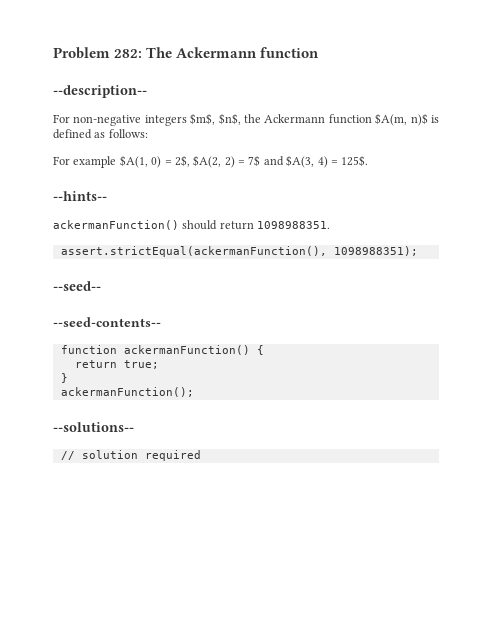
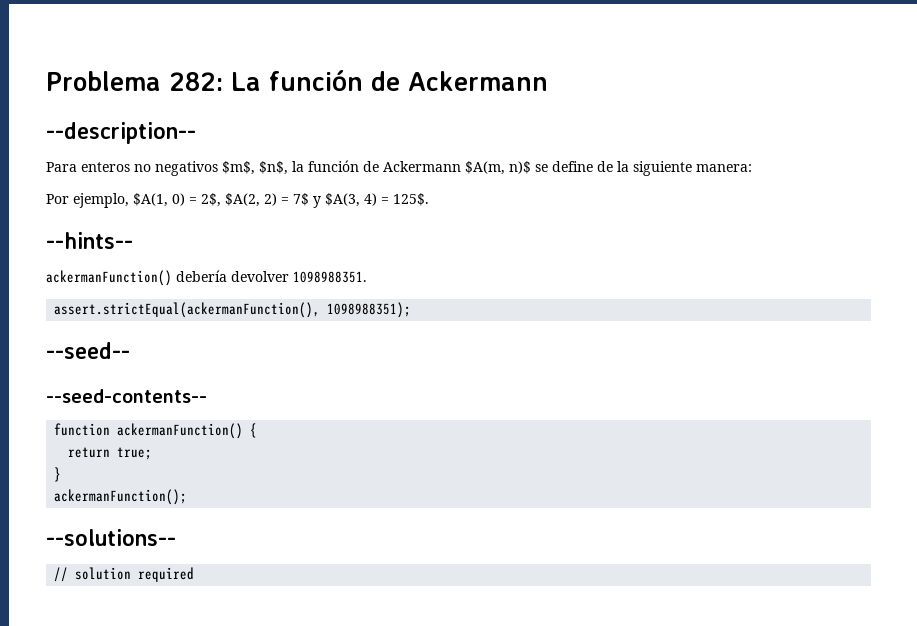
[53,47,320,59] Problem 282: The Ackermann function -> [46,70,548,91] Problema 282: La función de Ackermann
[53,113,439,126] [53,129,148,139] [53,156,117,168] For non-negative integers $m$, $n$, the Ackermann function $A(m, n)$ is defined as follows: // For example -> [46,160,752,176] [46,193,129,208] Para enteros no negativos $m$, $n$, la función de Ackermann $A(m, n)$ se define de la siguiente manera: // Por ejemplo,
[263,156,284,166] and -> [313,196,321,208] y
[182,220,254,230] should return -> [176,270,289,282] debería devolver

